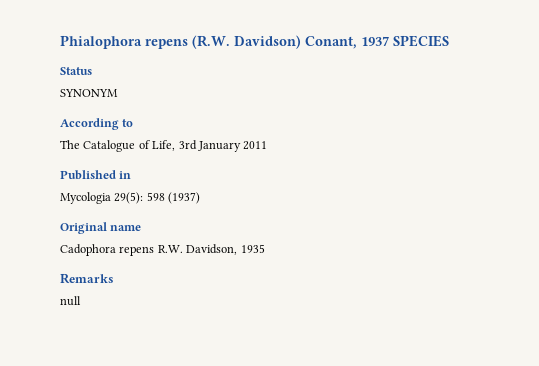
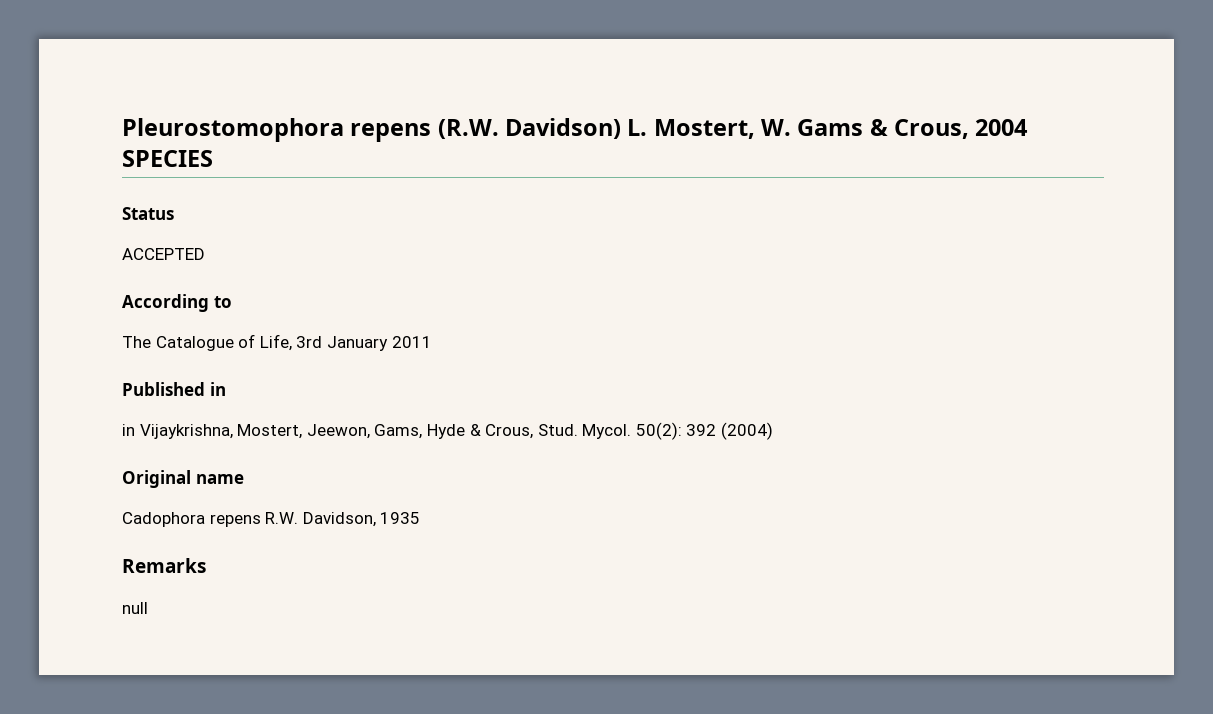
[60,35,142,49] Phialophora -> [122,118,344,142] Pleurostomophora
[305,36,389,49] Conant, 1937 -> [627,119,1029,139] L. Mostert, W. Gams & Crous, 2004
[60,89,118,97] SYNONYM -> [122,248,205,260] ACCEPTED
[60,192,201,204] Mycologia 29(5): 598 (1937) -> [122,422,774,440] in Vijaykrishna, Mostert, Jeewon, Gams, Hyde & Crous, Stud. Mycol. 50(2): 392 (2004)

